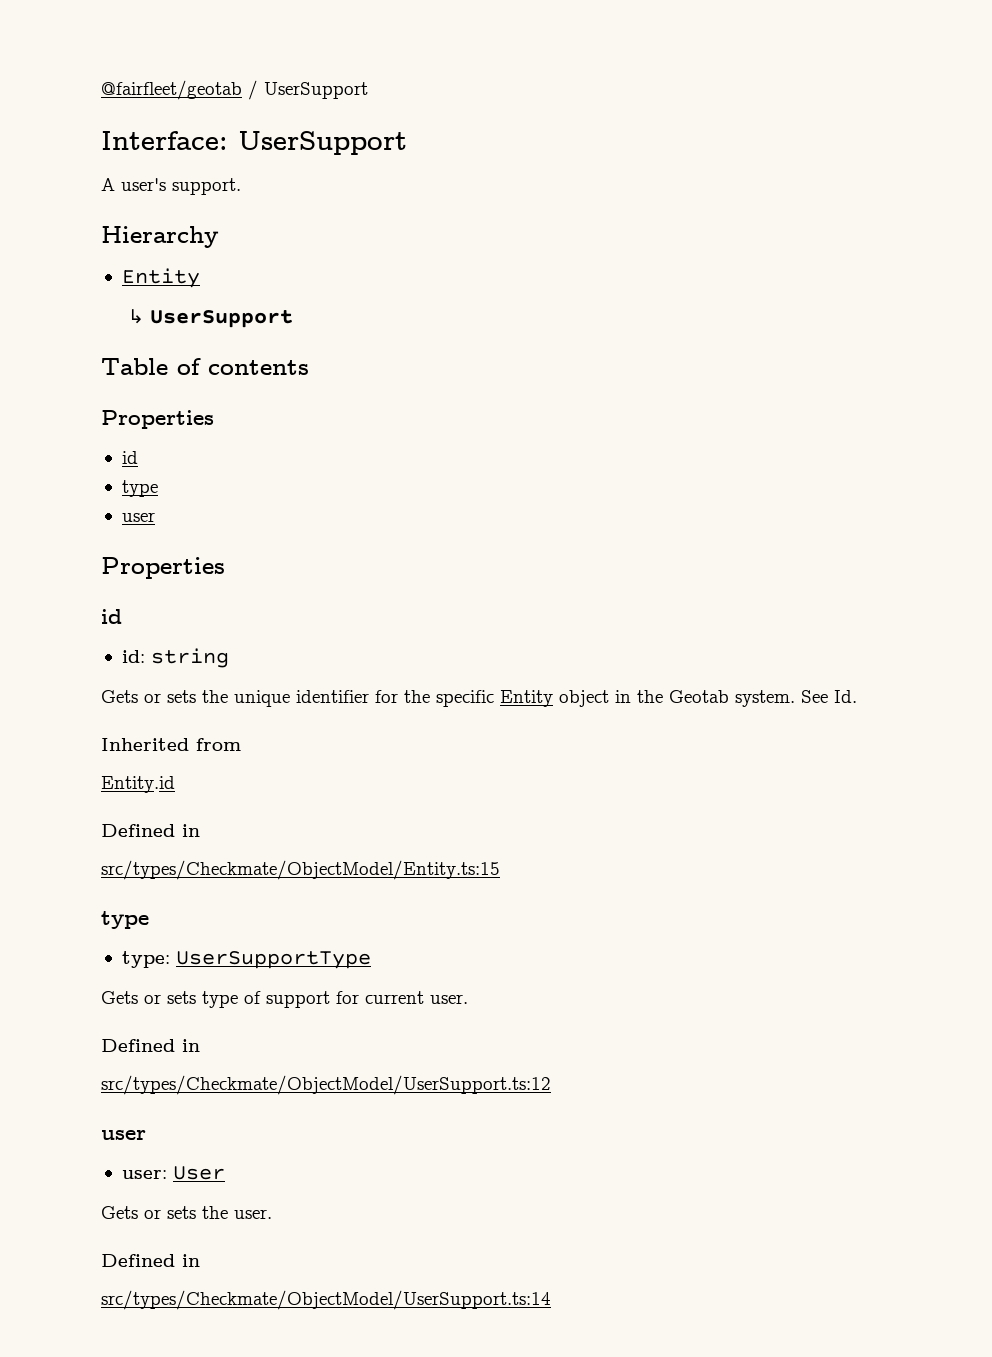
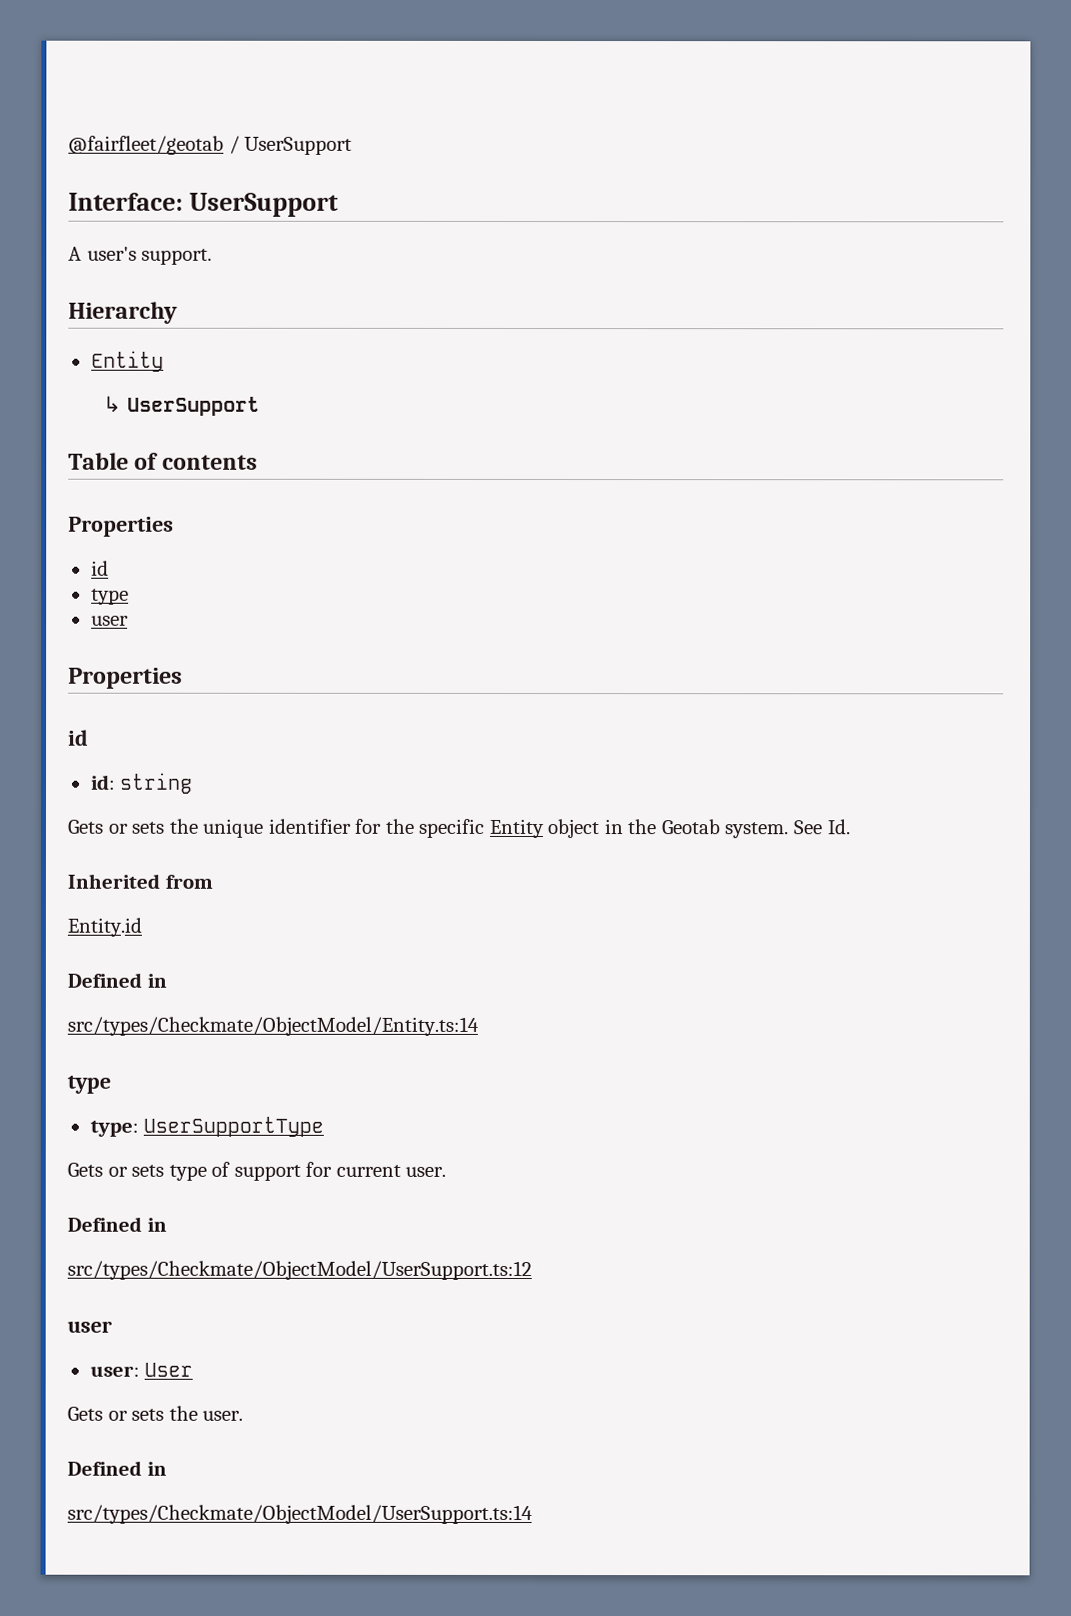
[101,860,500,880] src/types/Checkmate/ObjectModel/Entity.ts:15 -> [67,1016,479,1036] src/types/Checkmate/ObjectModel/Entity.ts:14

